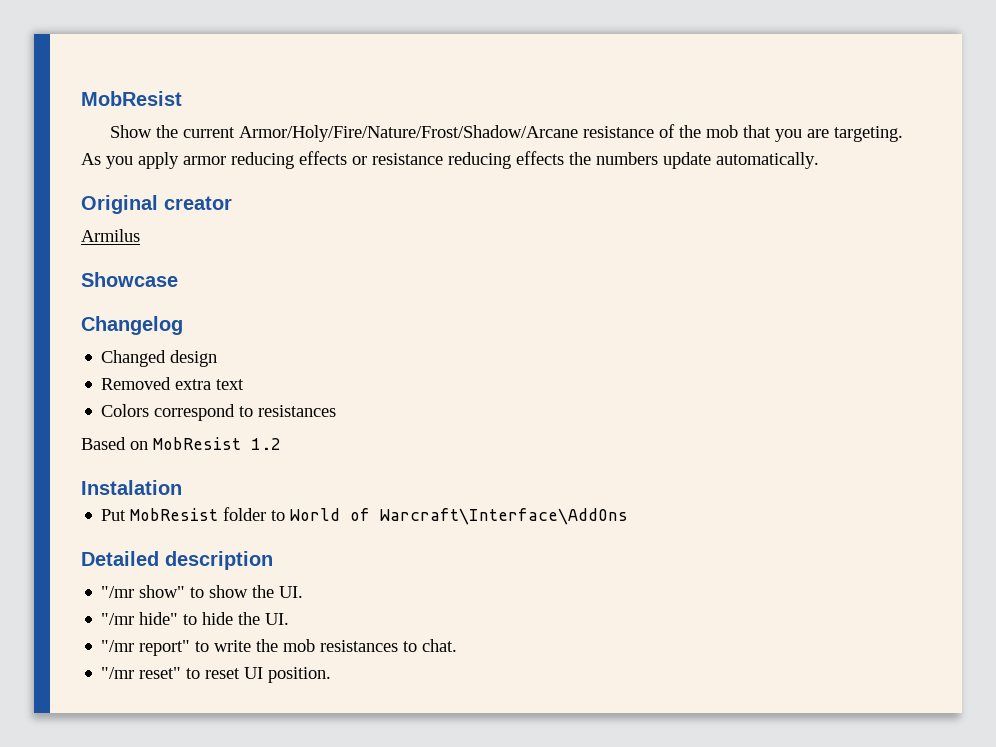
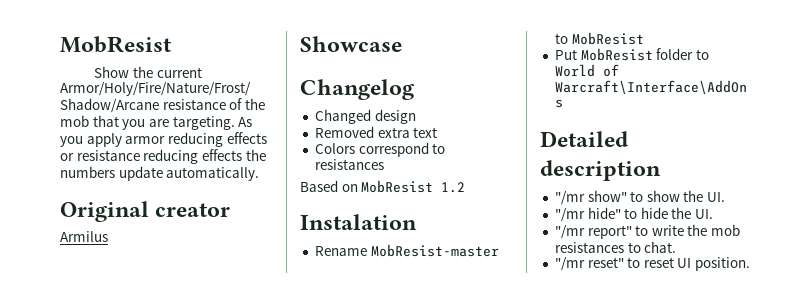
(182, 487) none -> [314,244,499,257] [554,32,644,45] // Rename MobResist-master to MobResist

